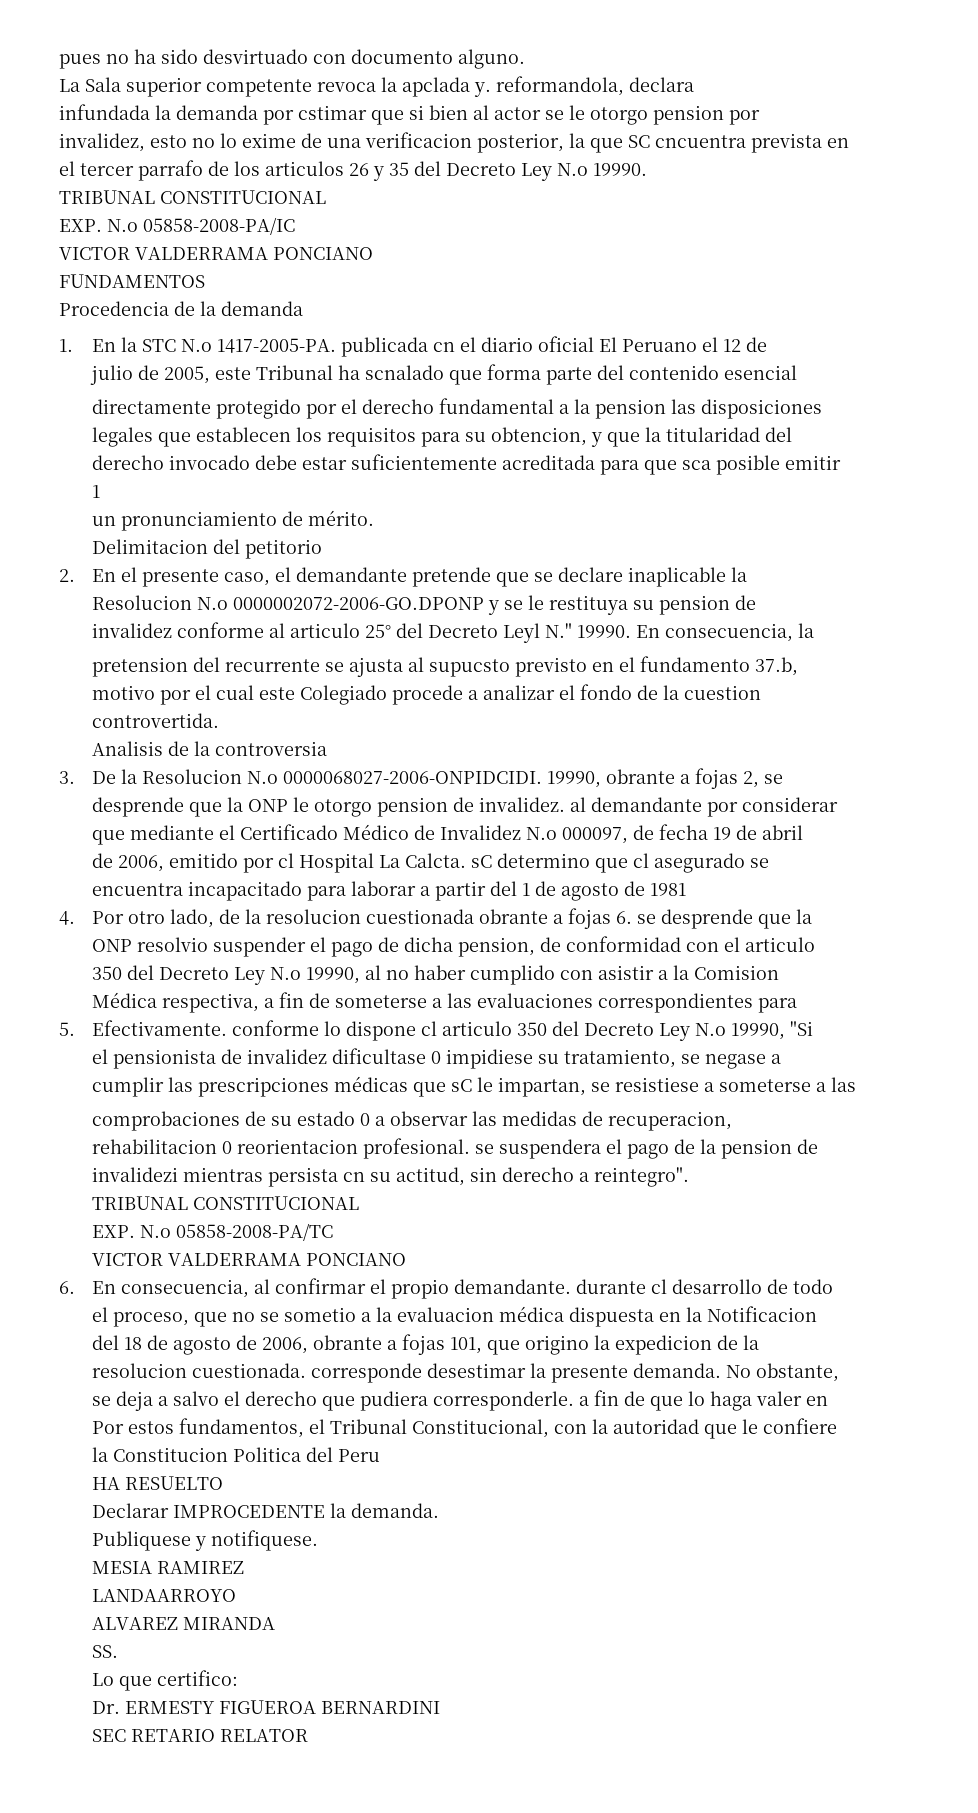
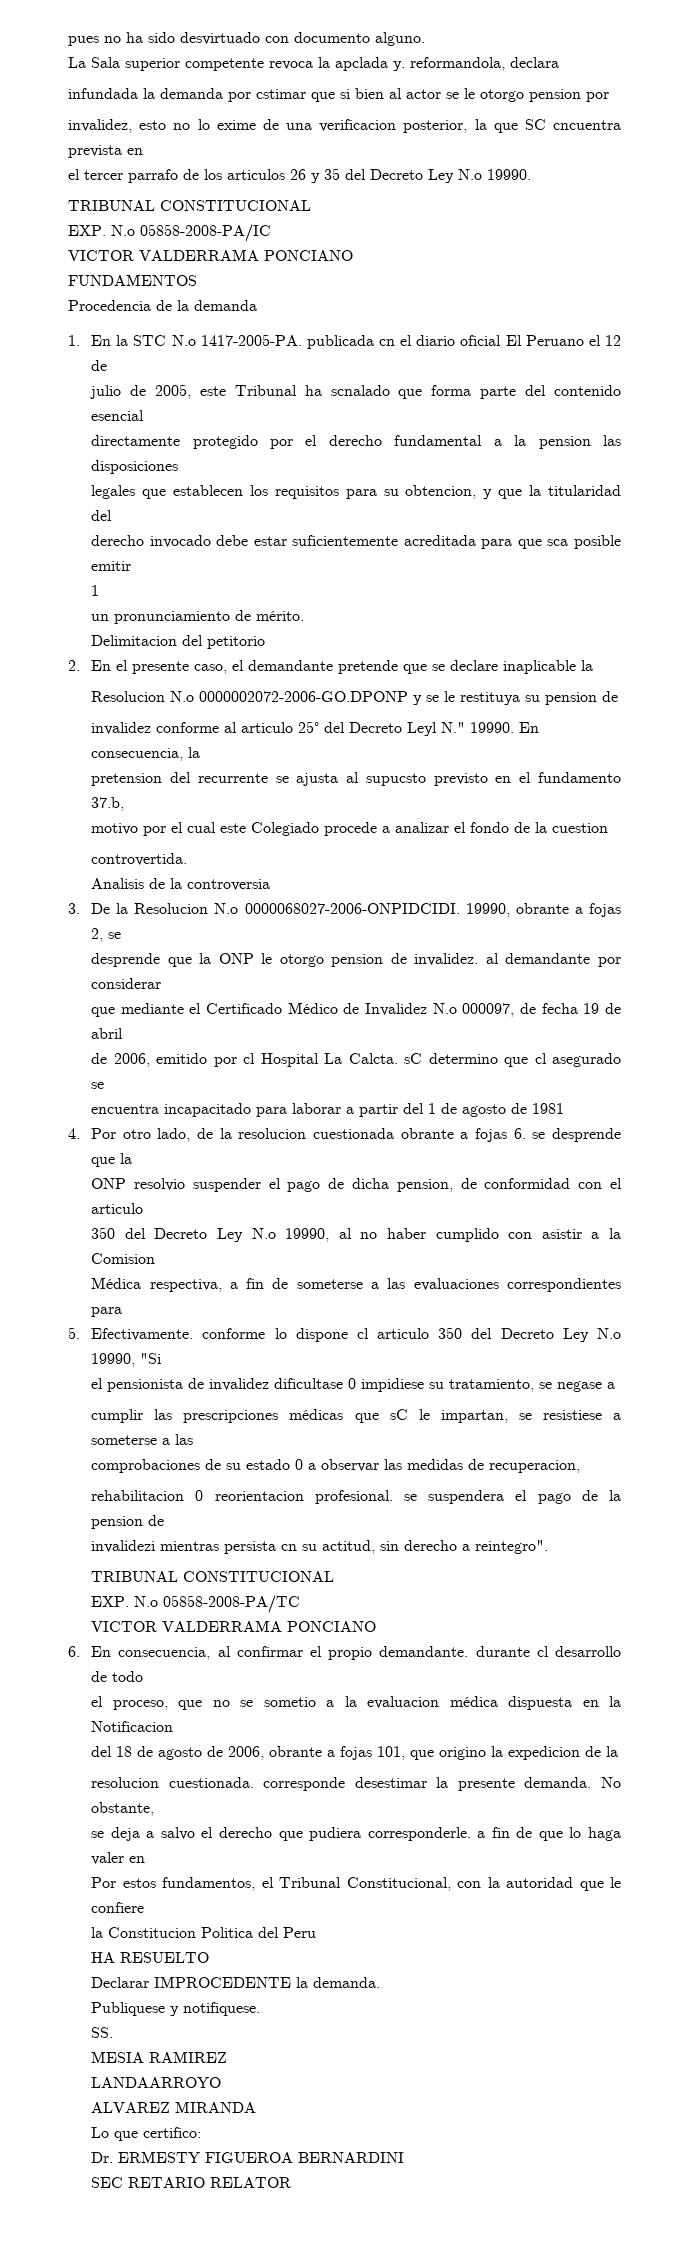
(319, 1540) none -> [91,2027,114,2038] // SS.
[92,1645,119,1658] // SS. -> (257, 2107) none

